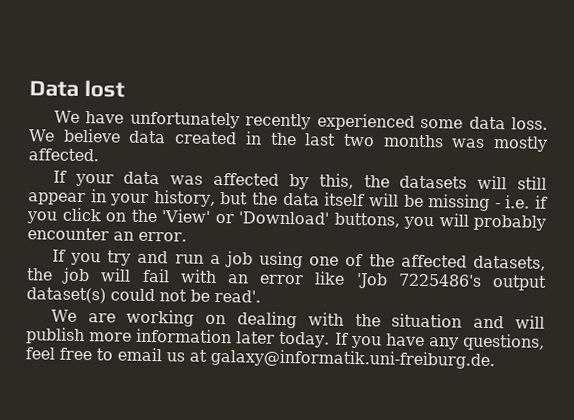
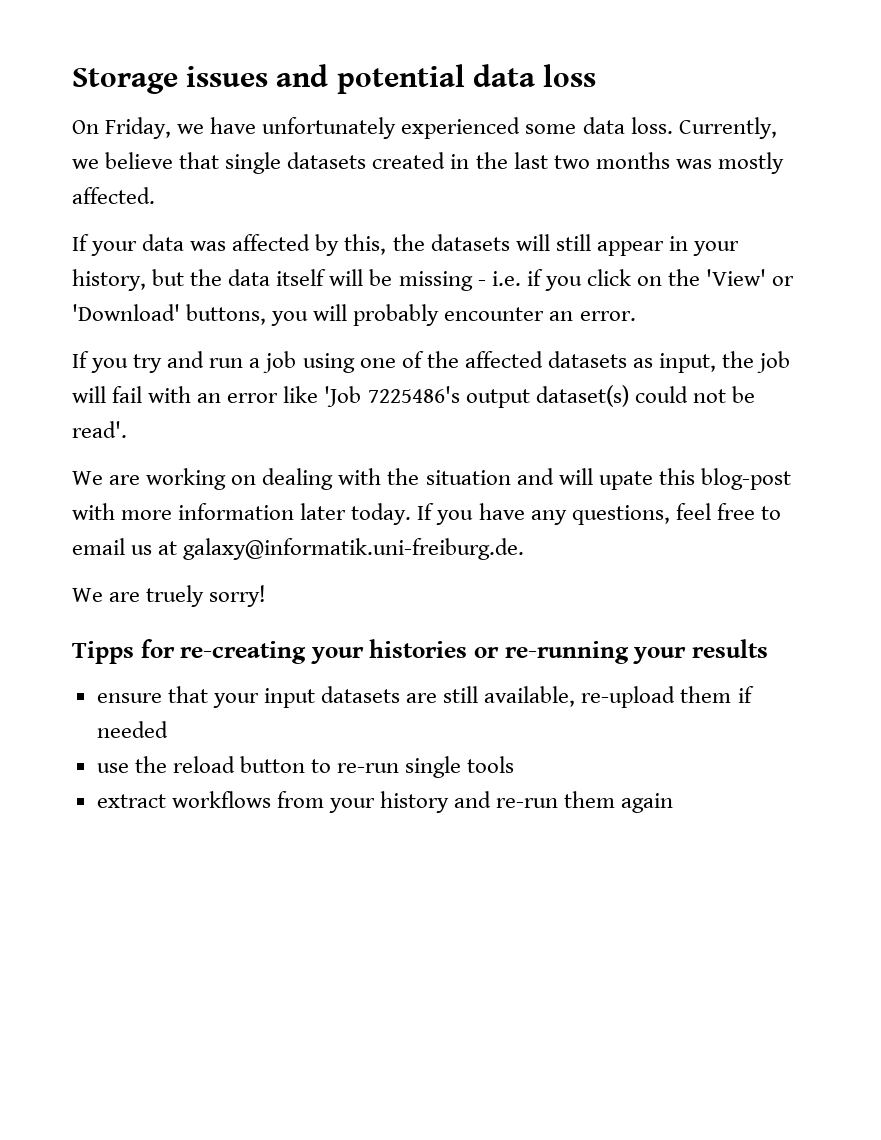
[29,80,125,98] [53,110,80,123] Data lost // We -> [72,64,597,94] [72,117,205,139] Storage issues and potential data loss // On Friday, we
[245,113,312,130] recently -> (397, 128) none
[28,128,167,144] We believe data -> [678,117,777,139] [72,152,367,174] Currently, we believe that single datasets
[472,255,546,271] datasets, -> [547,351,717,373] datasets as input,
[26,327,85,345] publish -> [598,468,791,490] [72,503,115,520] upate this blog-post with
(495, 359) none -> [72,585,267,607] [72,639,768,664] [96,686,754,708] [96,721,168,738] [96,756,515,778] [96,791,674,813] // We are truely sorry! // Tipps for re-creating your histories or re-running your results // ensure that your input datasets are still available, re-upload them if needed // use the reload button to re-run single tools // extract workflows from your history and re-run them again

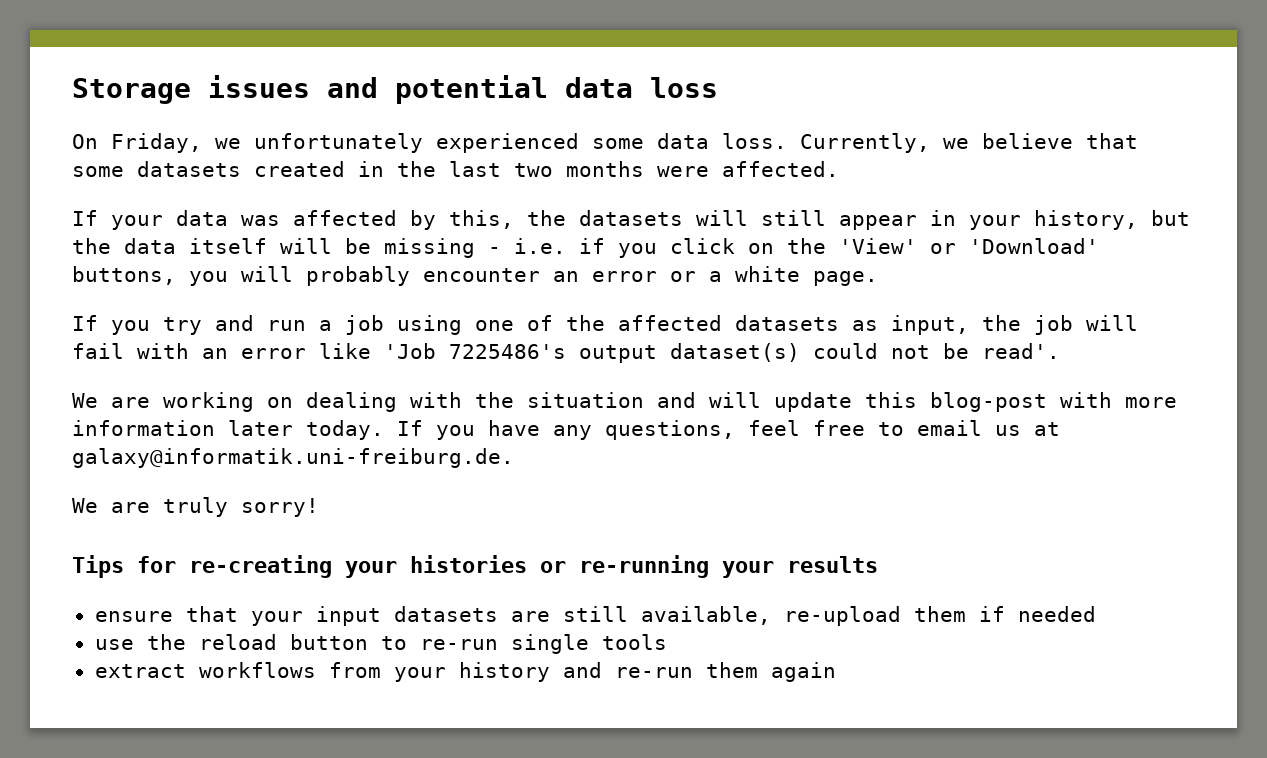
[210,117,257,134] have -> (241, 143) none
[225,152,282,174] single -> [72,166,124,177] some
[675,152,784,174] was mostly -> [657,166,709,177] were
[579,311,636,321] error. -> [592,266,878,286] error or a white page.
[598,471,653,490] upate -> [774,392,852,412] update
[146,585,205,607] truely -> [163,497,228,517] truly
[72,641,134,664] Tipps -> [72,555,124,578] Tips

